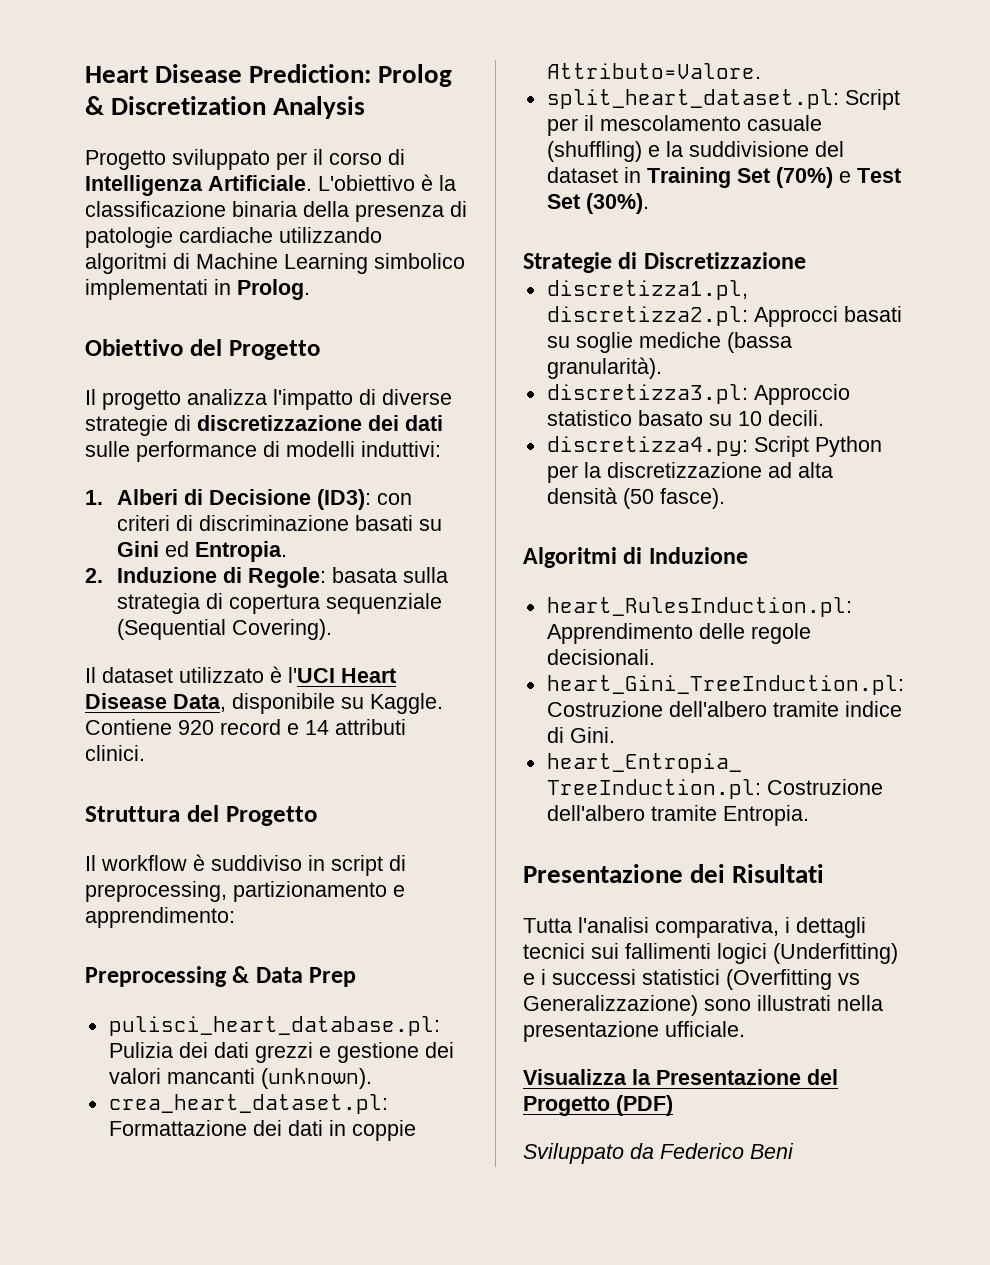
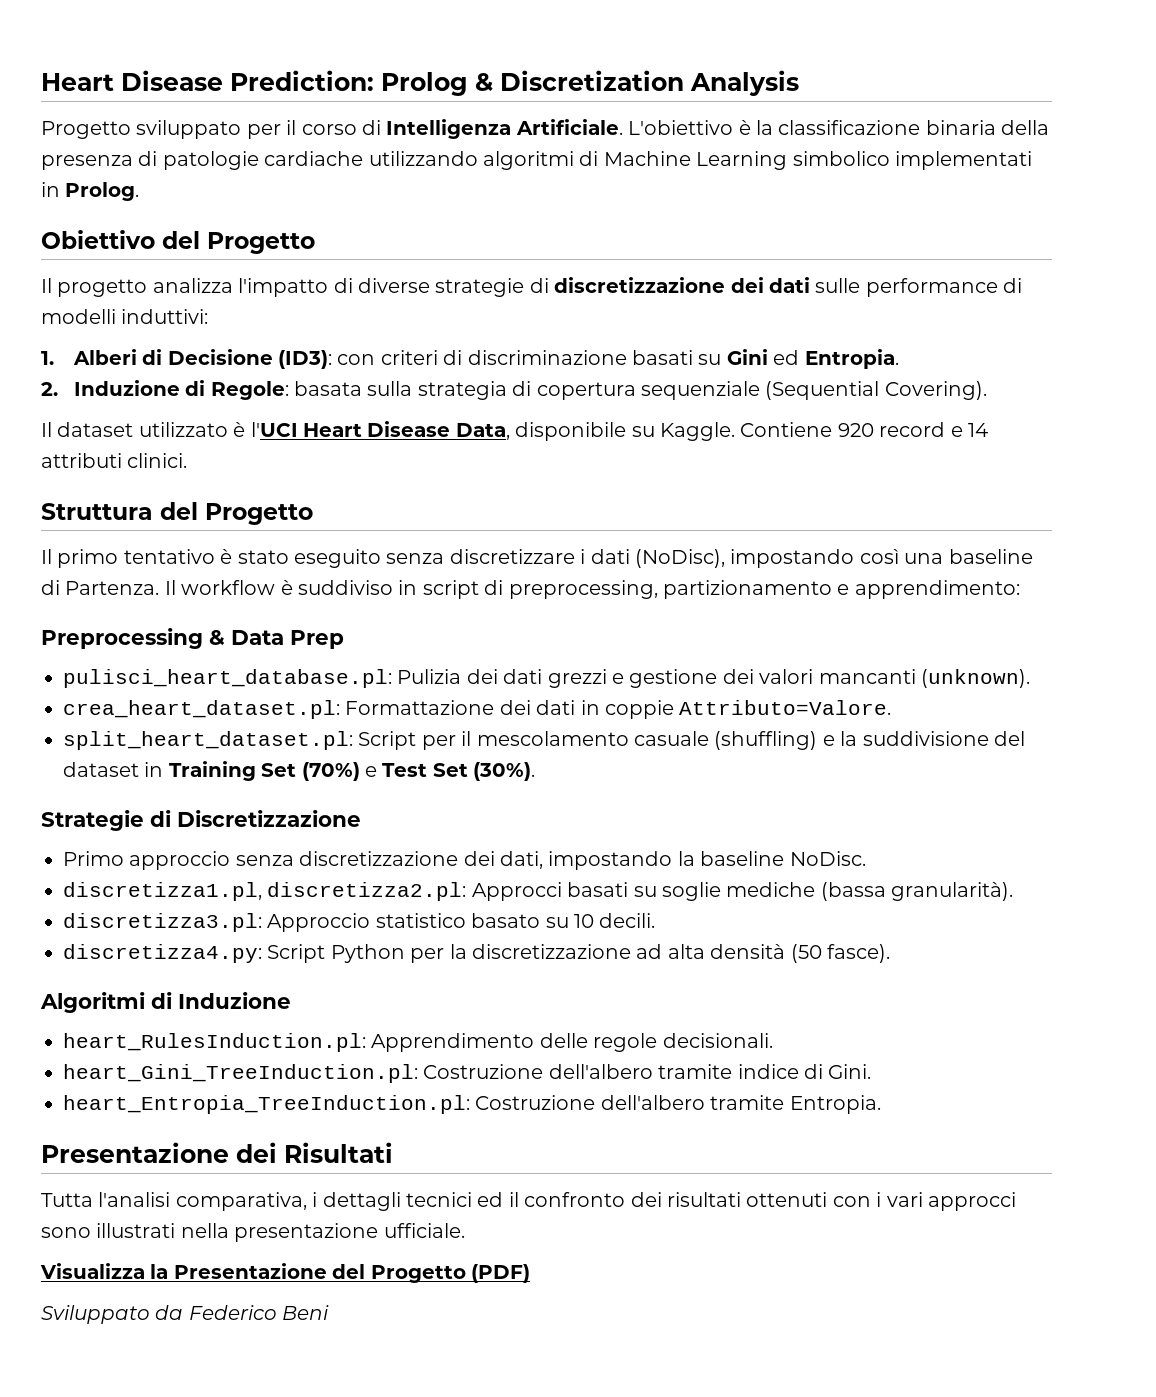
(96, 863) none -> [57,549,1033,568] [41,580,176,595] primo tentativo è stato eseguito senza discretizzare i dati (NoDisc), impostando così una baseline di Partenza. Il
(806, 260) none -> [63,851,866,870] // Primo approccio senza discretizzazione dei dati, impostando la baseline NoDisc.
[591,943,898,964] [523,969,860,990] [523,995,698,1016] sui fallimenti logici (Underfitting) e i successi statistici (Overfitting vs Generalizzazione) -> [477,1192,1016,1211] ed il confronto dei risultati ottenuti con i vari approcci

